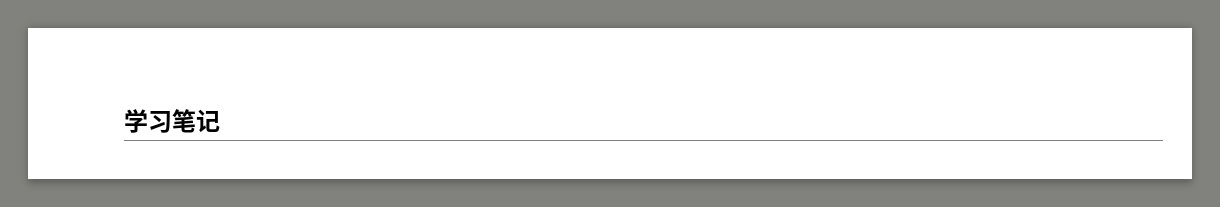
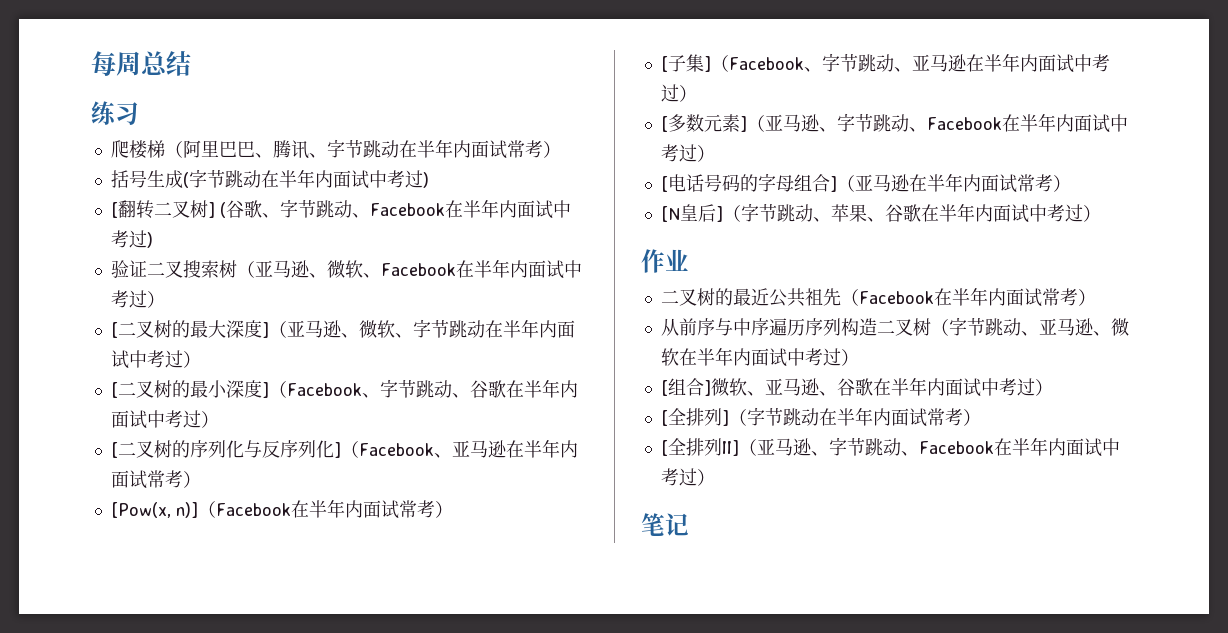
[124,109,172,133] 学习 -> [91,51,191,77] [91,101,139,125] [110,139,561,159] [110,169,429,189] [110,199,571,219] [110,230,153,248] [110,259,582,279] [110,290,165,308] [110,319,575,338] [110,350,201,369] [110,379,578,398] [110,410,219,429] [110,439,578,458] [110,470,201,489] [110,499,453,519] [660,53,1110,73] [660,84,697,102] [660,113,1128,133] [660,144,715,162] [660,173,1071,193] [660,203,1101,223] [641,249,689,273] [660,287,1096,307] [660,317,1129,336] [660,347,859,367] [660,377,1053,397] [660,407,981,427] [660,437,1120,457] [660,468,715,486] 每周总结 // 练习 // 爬楼梯（阿里巴巴、腾讯、字节跳动在半年内面试常考） // 括号生成(字节跳动在半年内面试中考过) // [翻转二叉树] (谷歌、字节跳动、Facebook在半年内面试中考过) // 验证二叉搜索树（亚马逊、微软、Facebook在半年内面试中考过） // [二叉树的最大深度]（亚马逊、微软、字节跳动在半年内面试中考过） // [二叉树的最小深度]（Facebook、字节跳动、谷歌在半年内面试中考过） // [二叉树的序列化与反序列化]（Facebook、亚马逊在半年内面试常考） // [Pow(x, n)]（Facebook在半年内面试常考） // [子集]（Facebook、字节跳动、亚马逊在半年内面试中考过） // [多数元素]（亚马逊、字节跳动、Facebook在半年内面试中考过） // [电话号码的字母组合]（亚马逊在半年内面试常考） // [N皇后]（字节跳动、苹果、谷歌在半年内面试中考过） // 作业 // 二叉树的最近公共祖先（Facebook在半年内面试常考） // 从前序与中序遍历序列构造二叉树（字节跳动、亚马逊、微软在半年内面试中考过） // [组合]微软、亚马逊、谷歌在半年内面试中考过） // [全排列]（字节跳动在半年内面试常考） // [全排列II]（亚马逊、字节跳动、Facebook在半年内面试中考过） //

